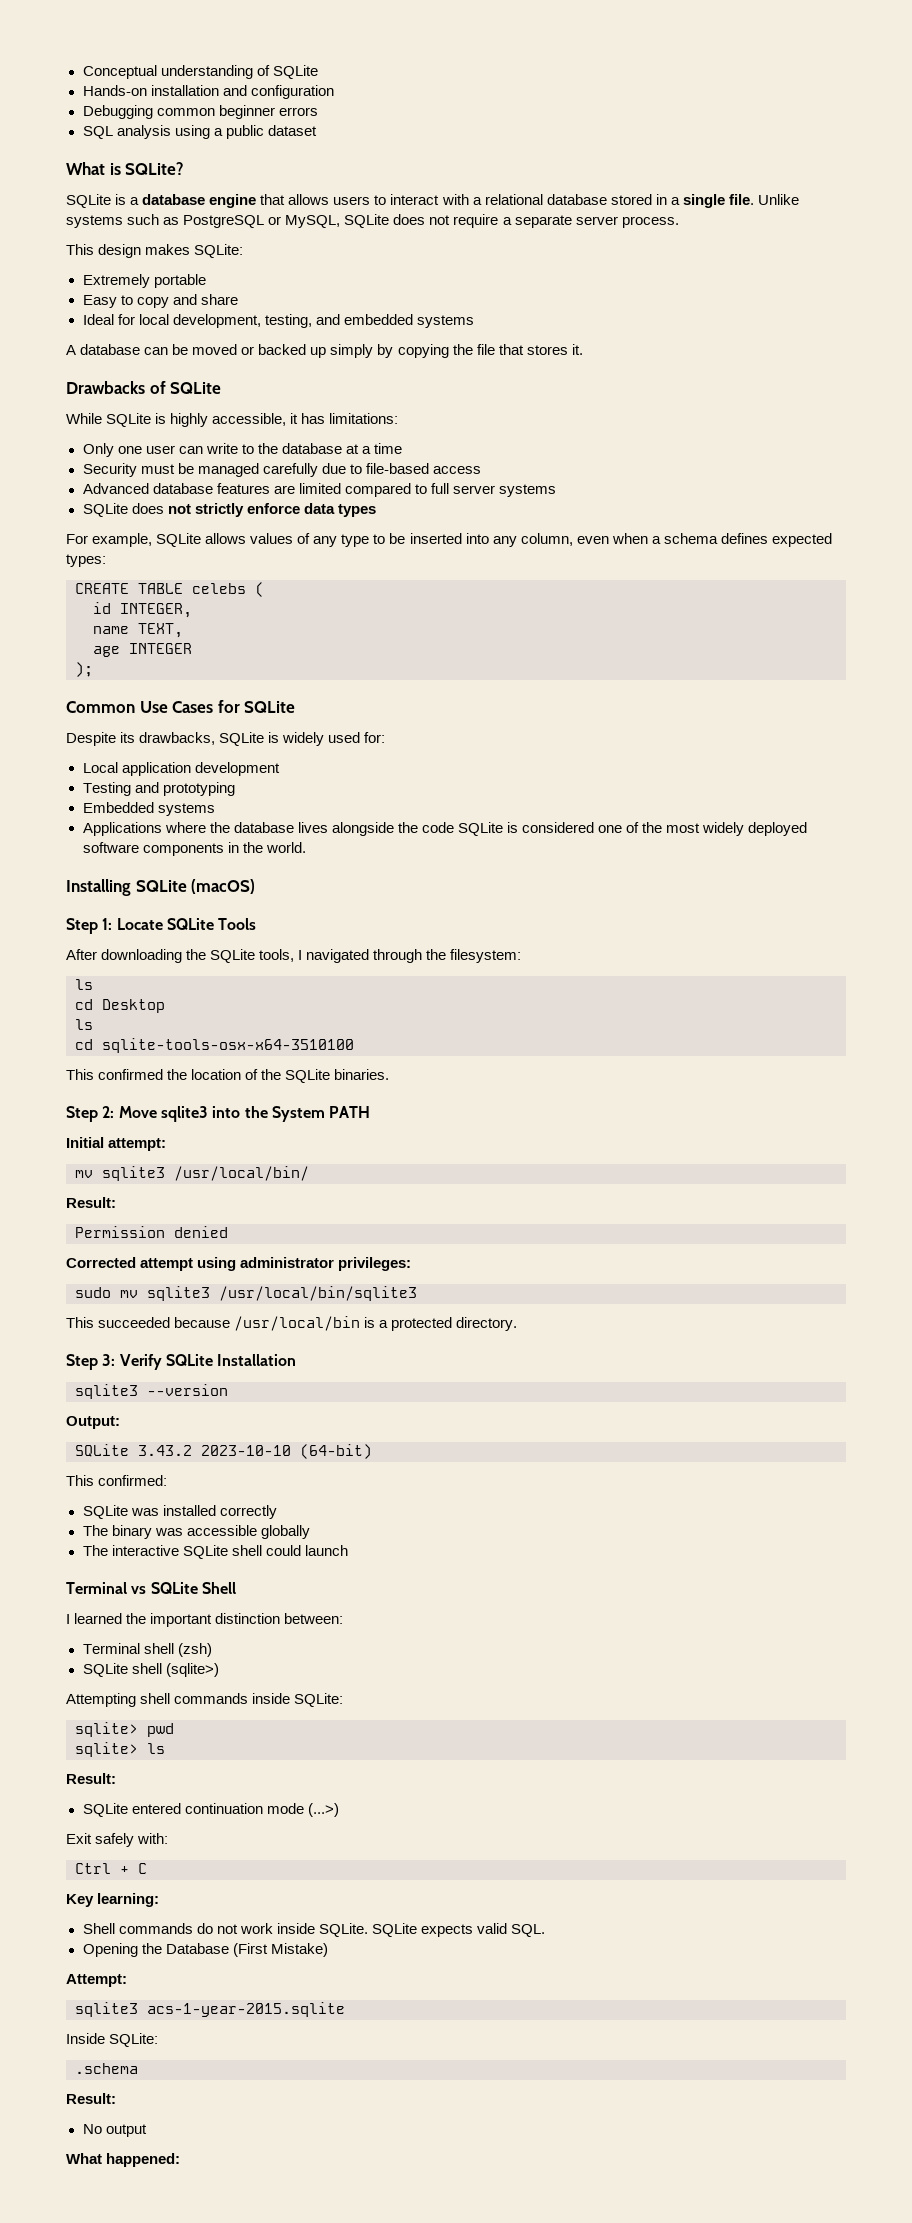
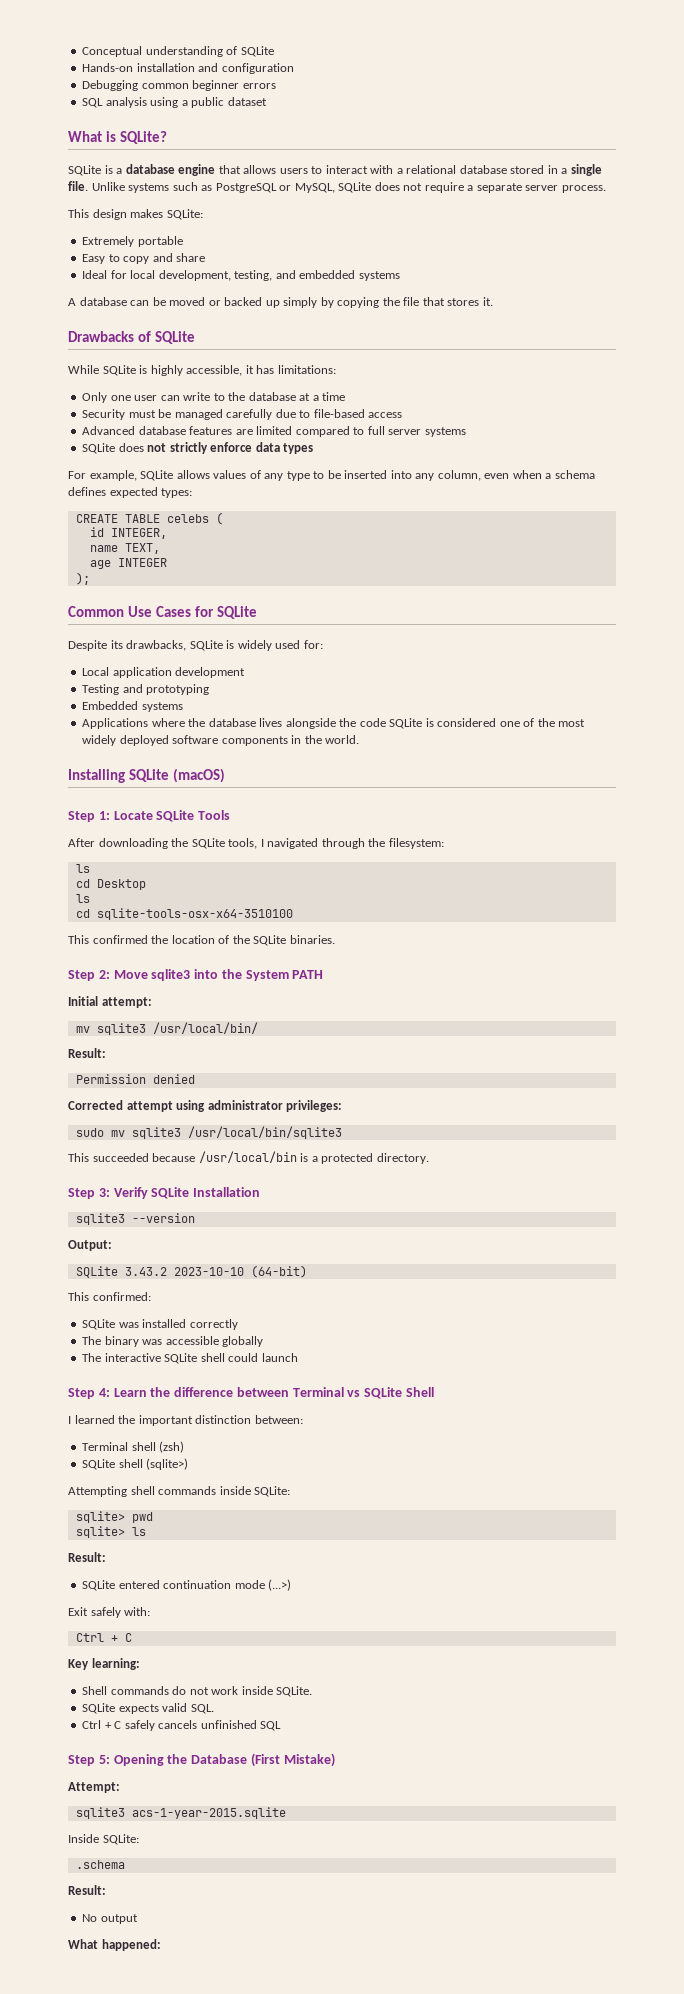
(348, 1550) none -> [68,1387,289,1399] Step 4: Learn the difference between
(368, 1930) none -> (313, 1691) //
(546, 1930) none -> [82,1720,282,1731] [68,1755,110,1766] Ctrl + C safely cancels unfinished SQL // Step 5:

